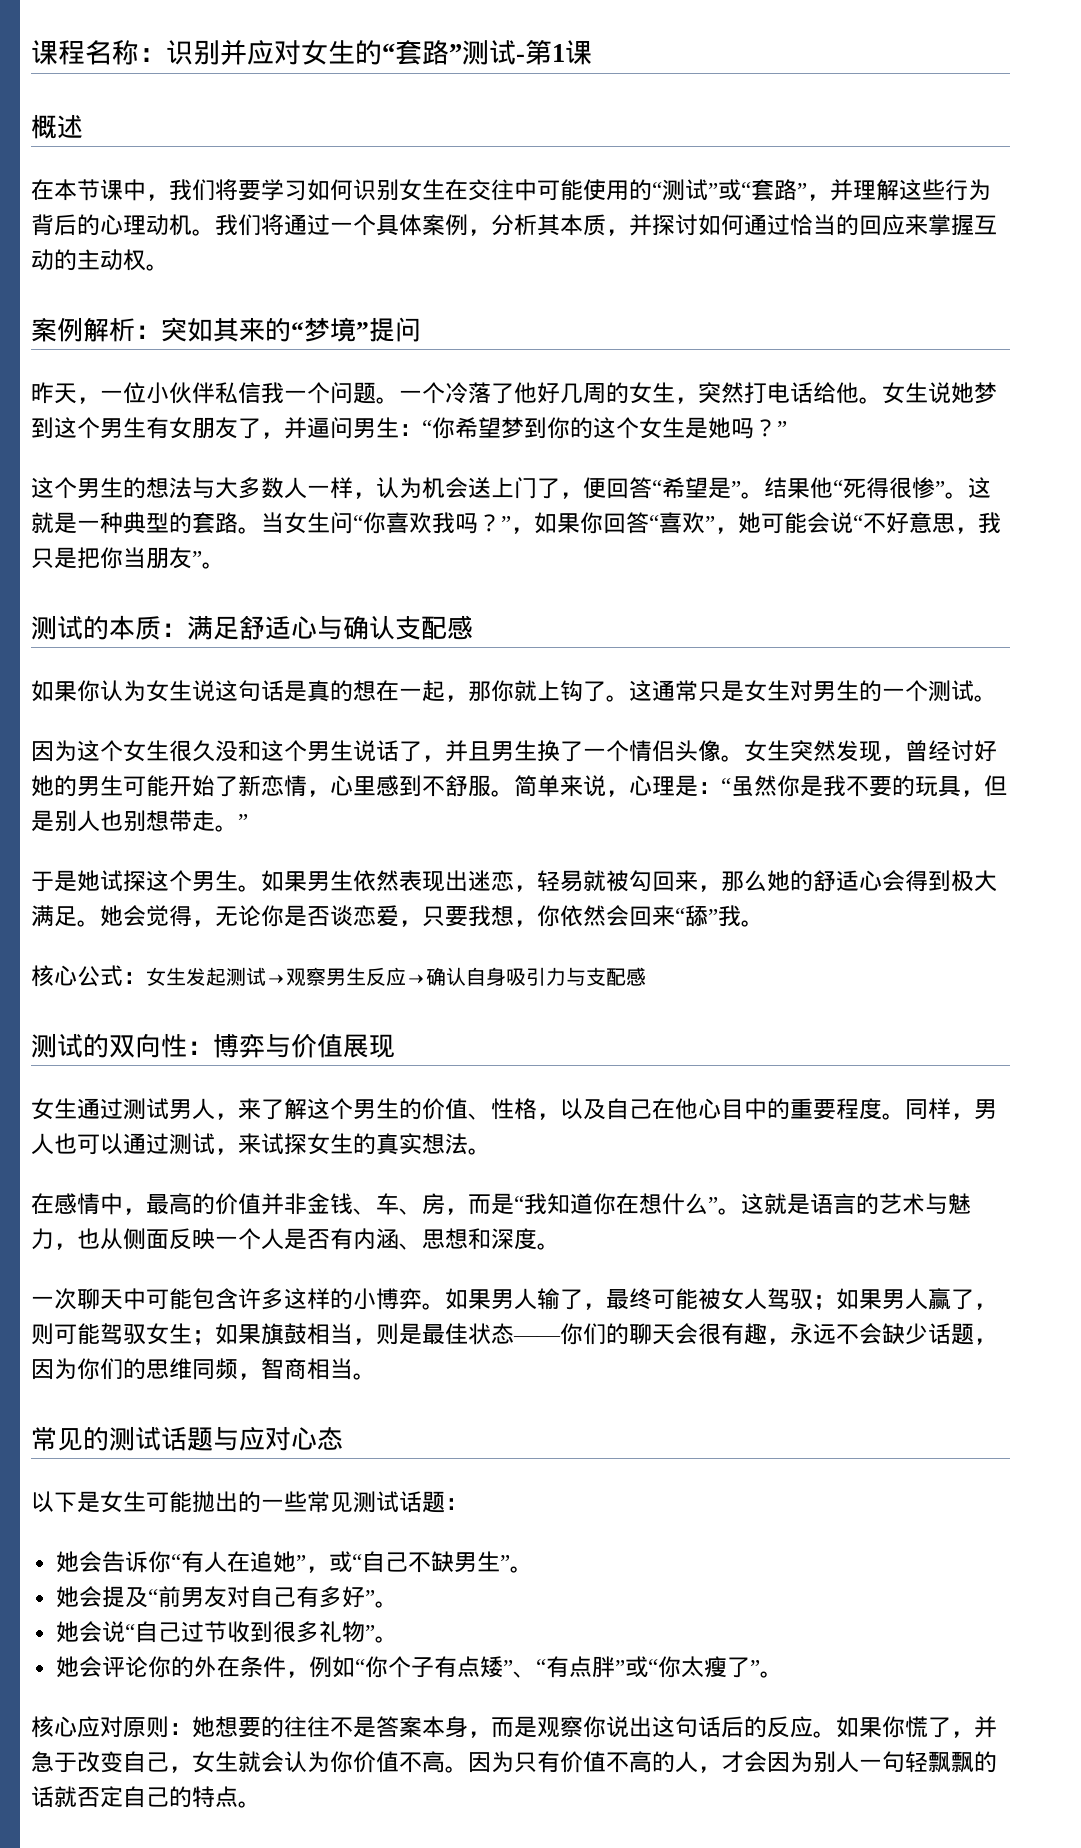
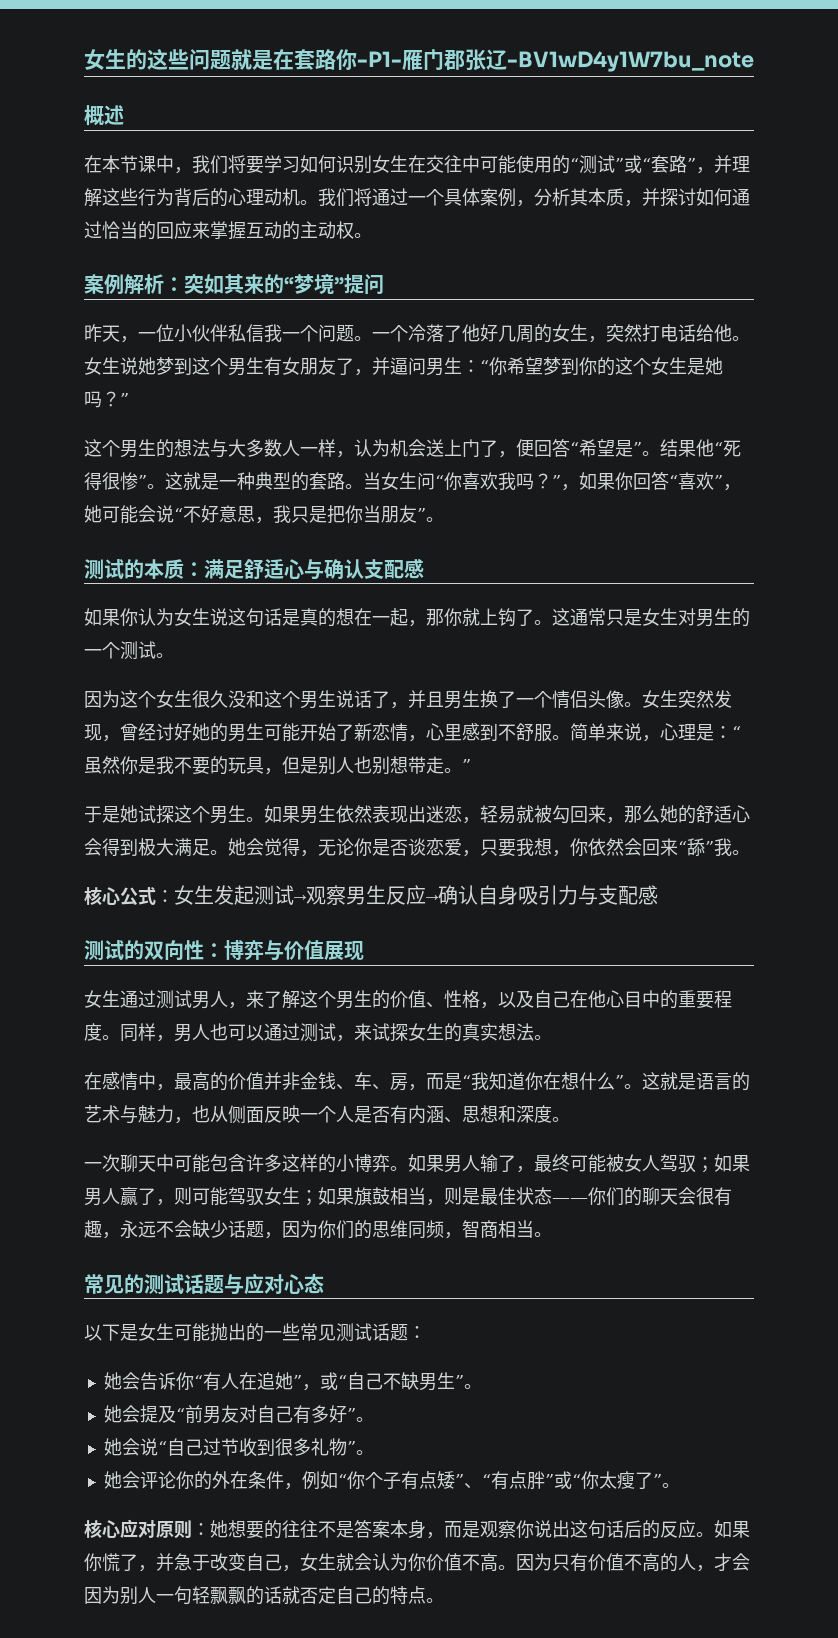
[31,39,592,65] 课程名称：识别并应对女生的“套路”测试-第1课 -> [84,49,754,72] 女生的这些问题就是在套路你-P1-雁门郡张辽-BV1wD4y1W7bu_note

